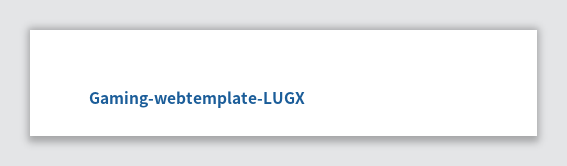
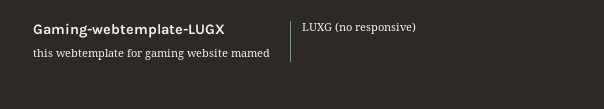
(305, 99) none -> [33,49,270,60] [302,22,416,34] // this webtemplate for gaming website mamed LUXG (no responsive)

